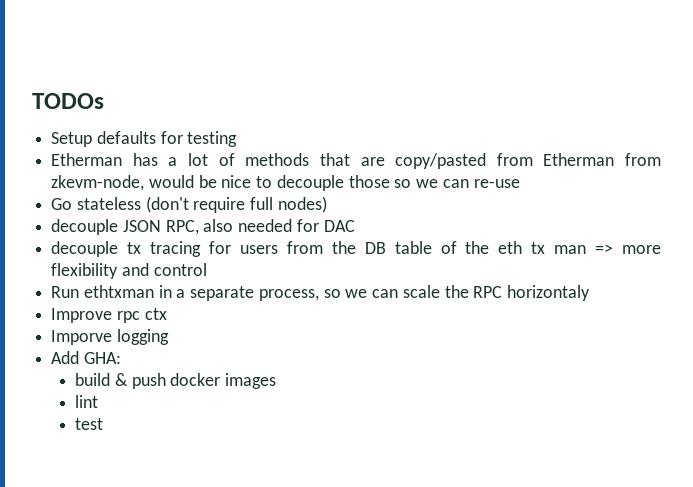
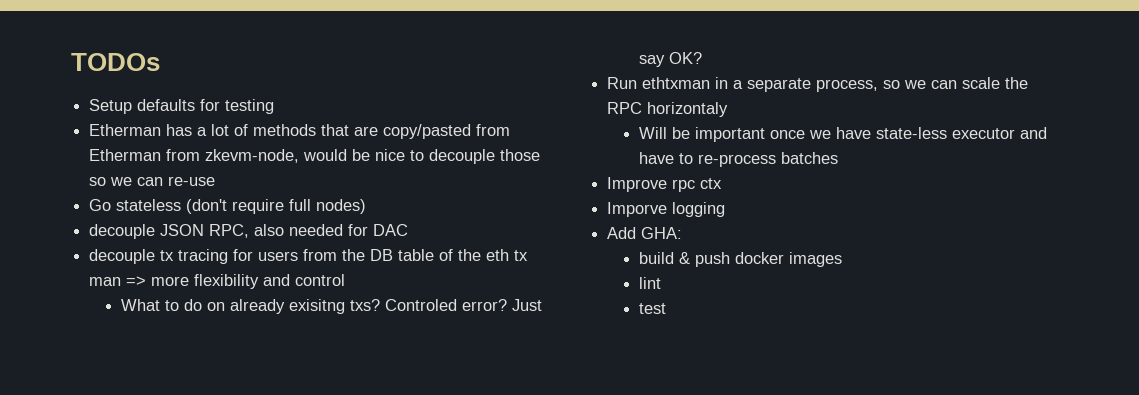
(207, 269) none -> [120,299,542,314] [638,52,702,67] // What to do on already exisitng txs? Controled error? Just say OK?
(590, 293) none -> [638,127,1047,142] [638,152,838,167] // Will be important once we have state-less executor and have to re-process batches

